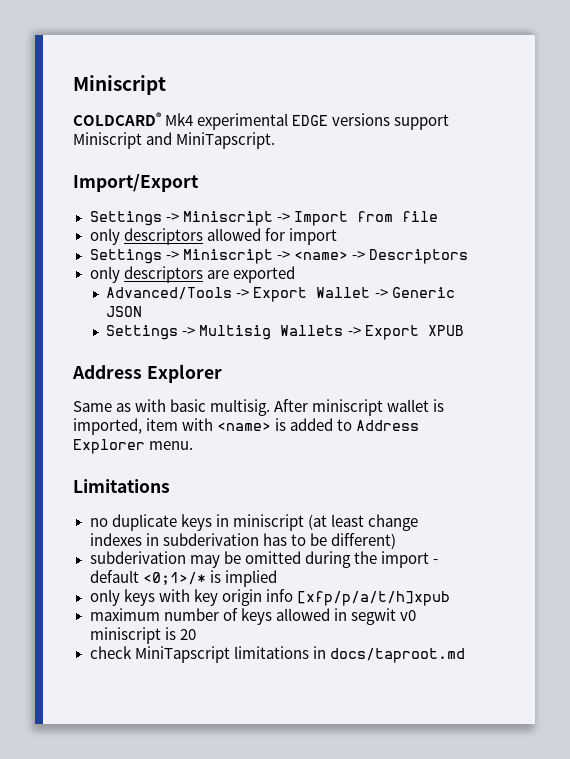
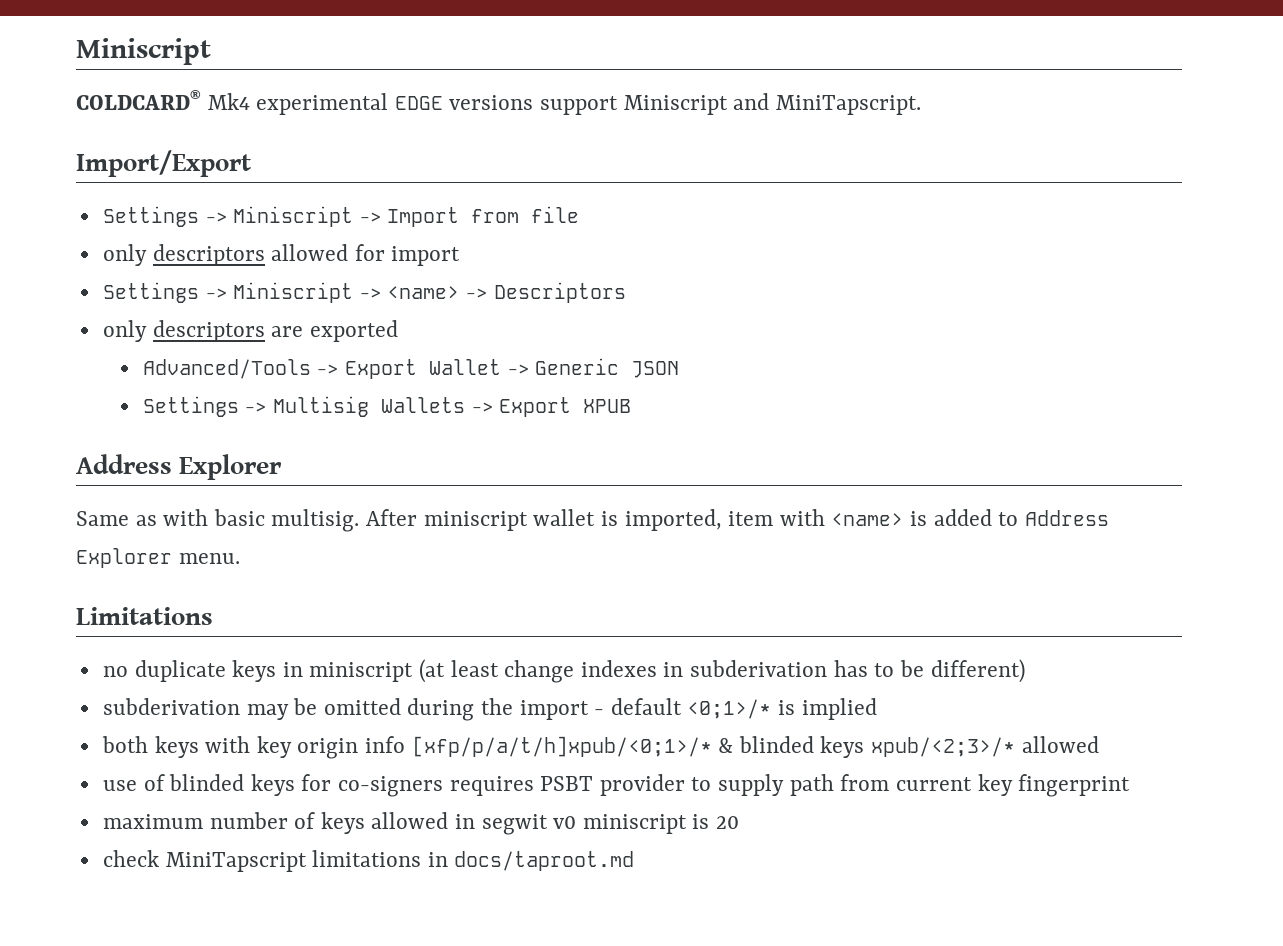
[89,589,120,606] only -> [101,736,148,753] both
[296,591,450,606] [xfp/p/a/t/h]xpub -> [411,736,1099,758] [102,774,1131,797] [xfp/p/a/t/h]xpub/<0;1>/* & blinded keys xpub/<2;3>/* allowed // use of blinded keys for co-signers requires PSBT provider to supply path from current key fingerprint

